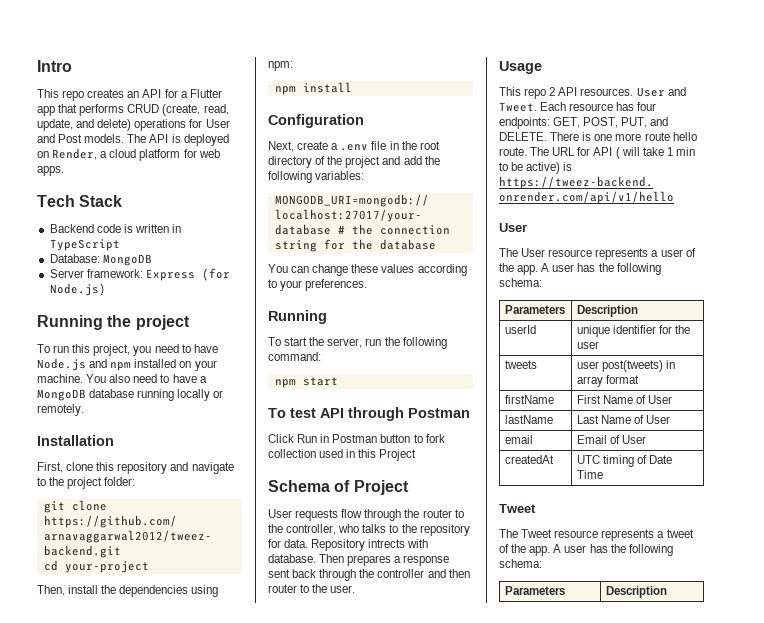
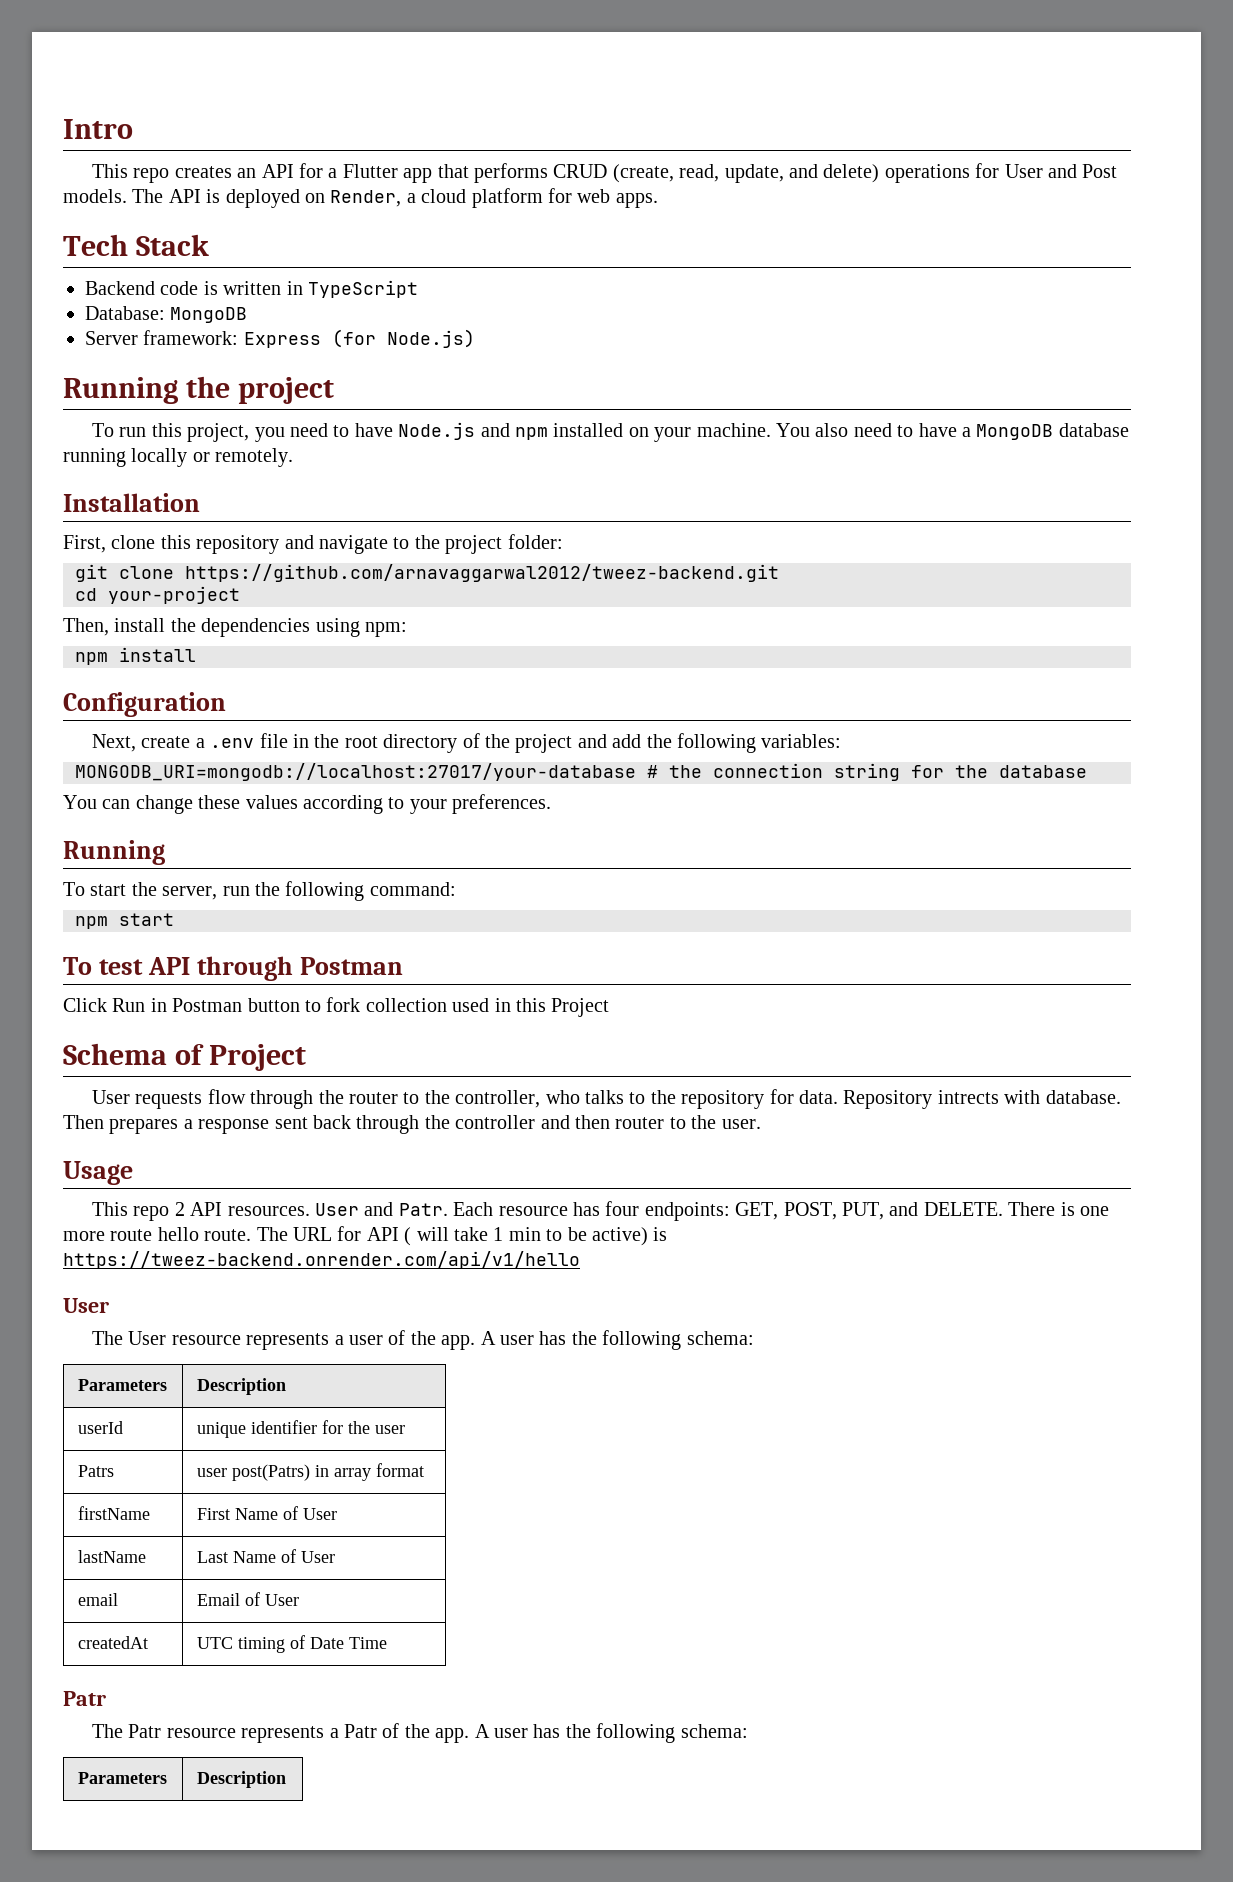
[499,102,537,112] Tweet. -> [398,1203,448,1216] Patr.
[504,360,537,369] [576,360,663,372] tweets | user post(tweets) -> [77,1465,114,1477] [196,1464,310,1481] Patrs | user post(Patrs)
[499,504,536,513] [499,529,694,541] Tweet // The Tweet resource represents a tweet -> [63,1691,106,1706] [91,1724,377,1743] Patr // The Patr resource represents a Patr

